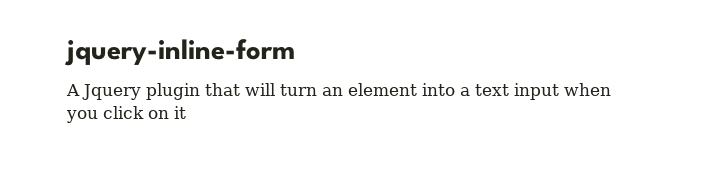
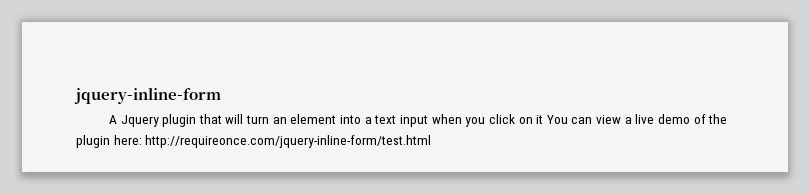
(186, 112) none -> [546,114,728,124] [76,135,432,148] You can view a live demo of the plugin here: http://requireonce.com/jquery-inline-form/test.html

